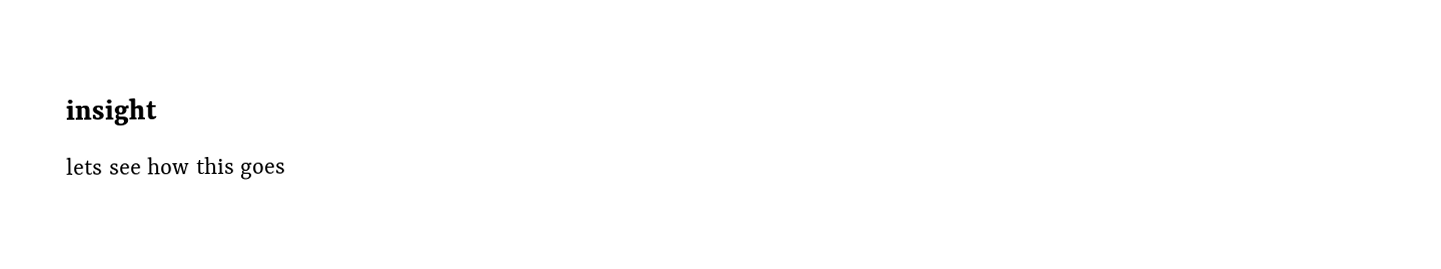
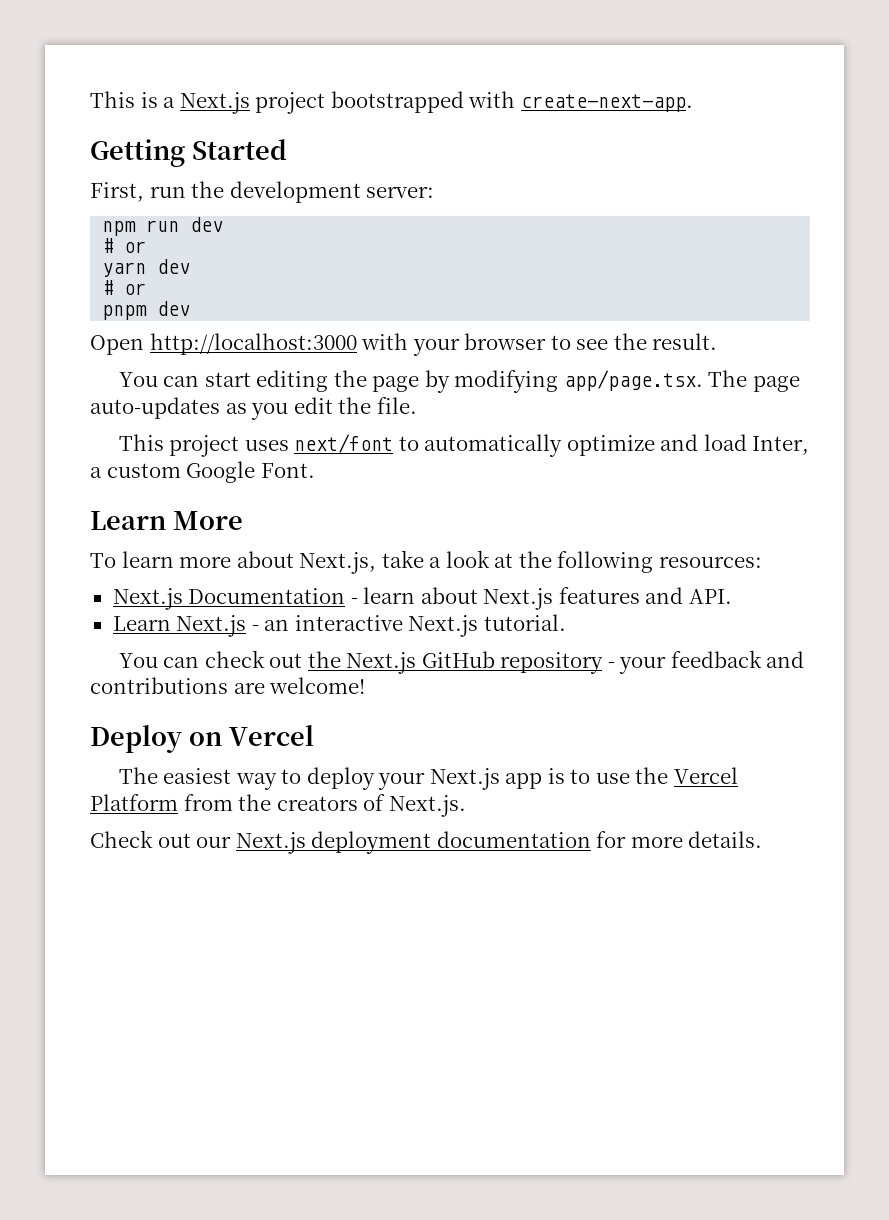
[65,98,157,126] [66,156,287,180] insight // lets see how this goes -> [90,91,693,114] [90,139,287,167] [90,181,435,203] [102,217,224,236] [102,238,147,253] [102,259,191,277] [102,280,147,295] [102,301,191,320] [90,333,718,356] [118,370,800,393] [90,397,417,420] [118,434,810,457] [90,461,315,483] [90,511,243,530] [90,550,762,574] [112,587,732,610] [112,614,566,637] [118,650,805,674] [90,677,366,694] [90,725,314,753] [118,767,738,790] [90,794,466,817] [90,830,763,854] This is a Next.js project bootstrapped with create-next-app. // Getting Started // First, run the development server: // npm run dev // # or // yarn dev // # or // pnpm dev // Open http://localhost:3000 with your browser to see the result. // You can start editing the page by modifying app/page.tsx. The page auto-updates as you edit the file. // This project uses next/font to automatically optimize and load Inter, a custom Google Font. // Learn More // To learn more about Next.js, take a look at the following resources: // Next.js Documentation - learn about Next.js features and API. // Learn Next.js - an interactive Next.js tutorial. // You can check out the Next.js GitHub repository - your feedback and contributions are welcome! // Deploy on Vercel // The easiest way to deploy your Next.js app is to use the Vercel Platform from the creators of Next.js. // Check out our Next.js deployment documentation for more details.

